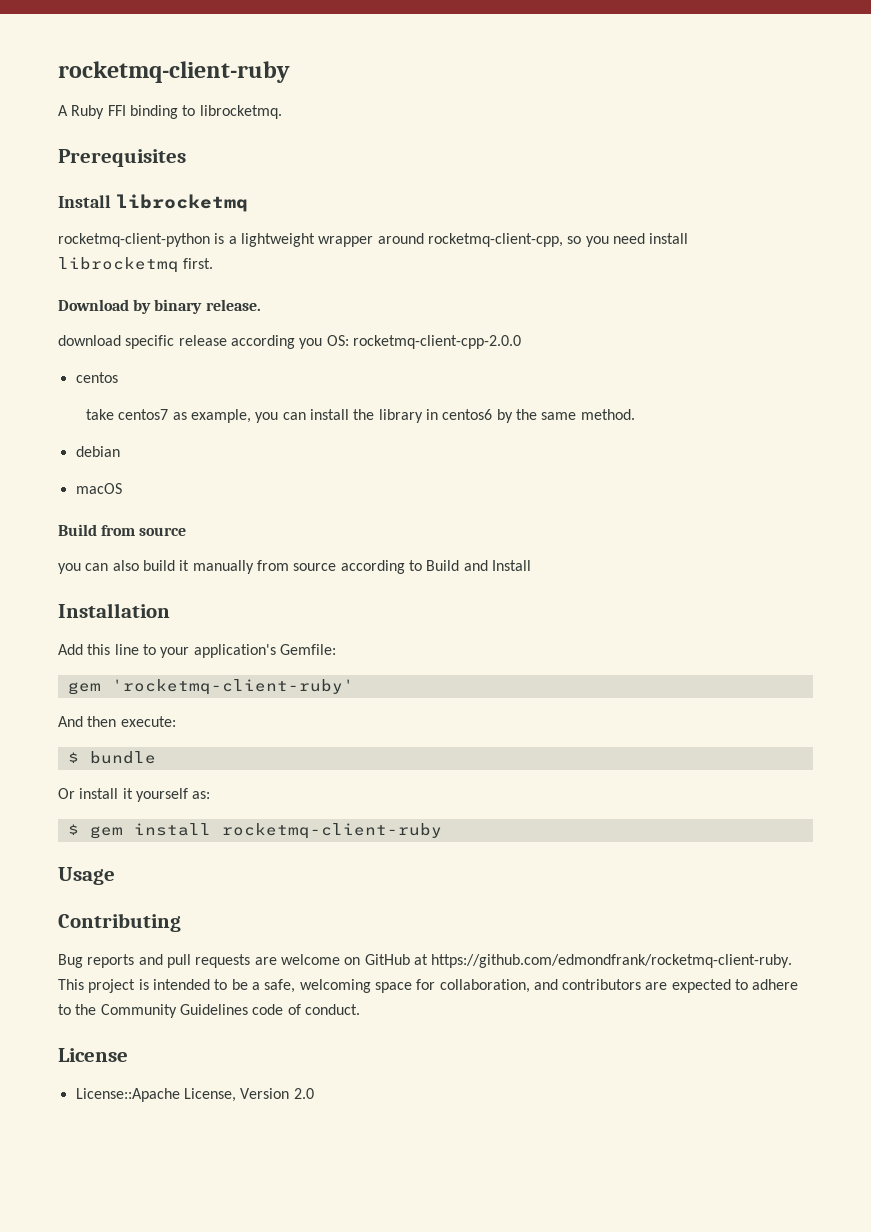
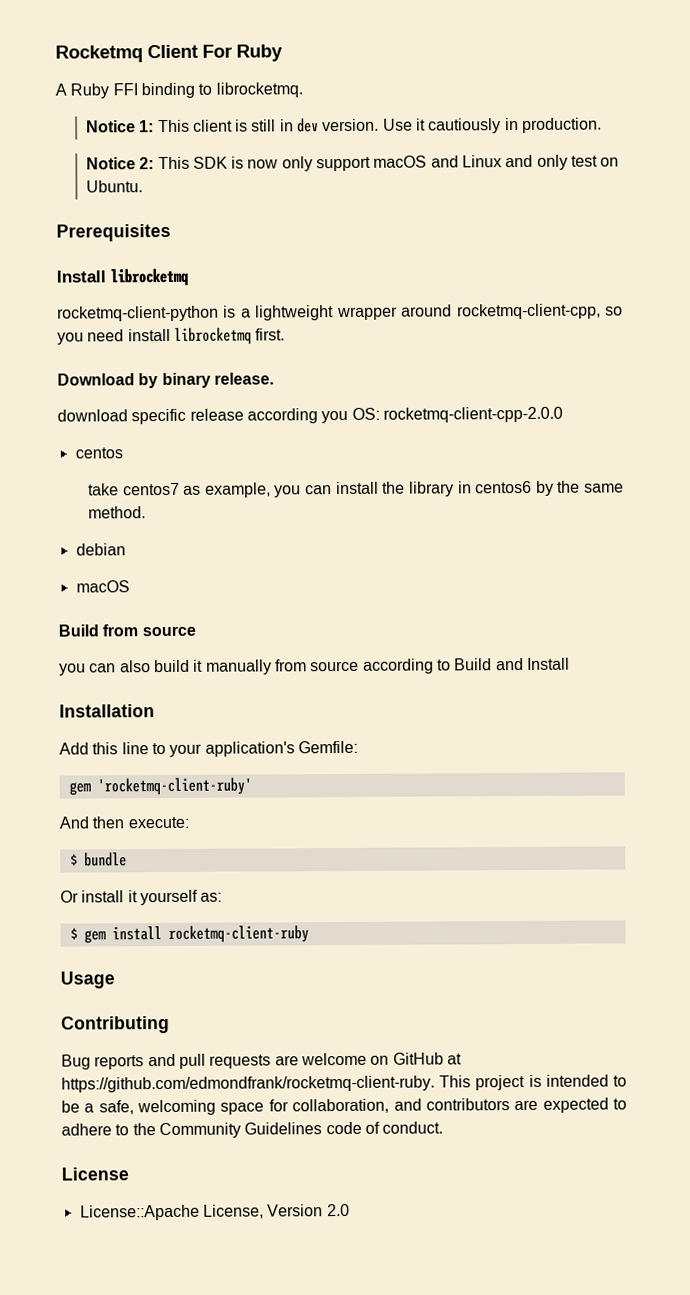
[58,61,290,83] rocketmq-client-ruby -> [55,44,283,63] Rocketmq Client For Ruby
(282, 112) none -> [85,117,603,134] [85,154,620,172] [85,180,143,193] // Notice 1: This client is still in dev version. Use it cautiously in production. // Notice 2: This SDK is now only support macOS and Linux and only test on Ubuntu.

